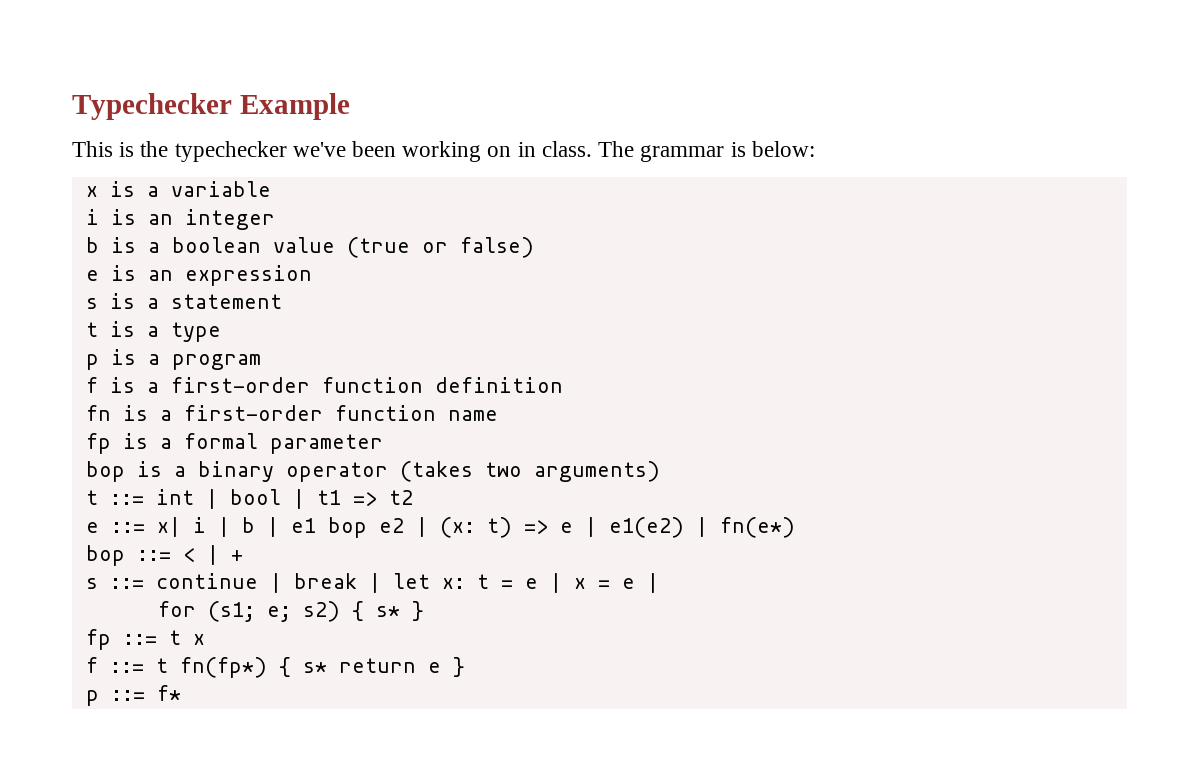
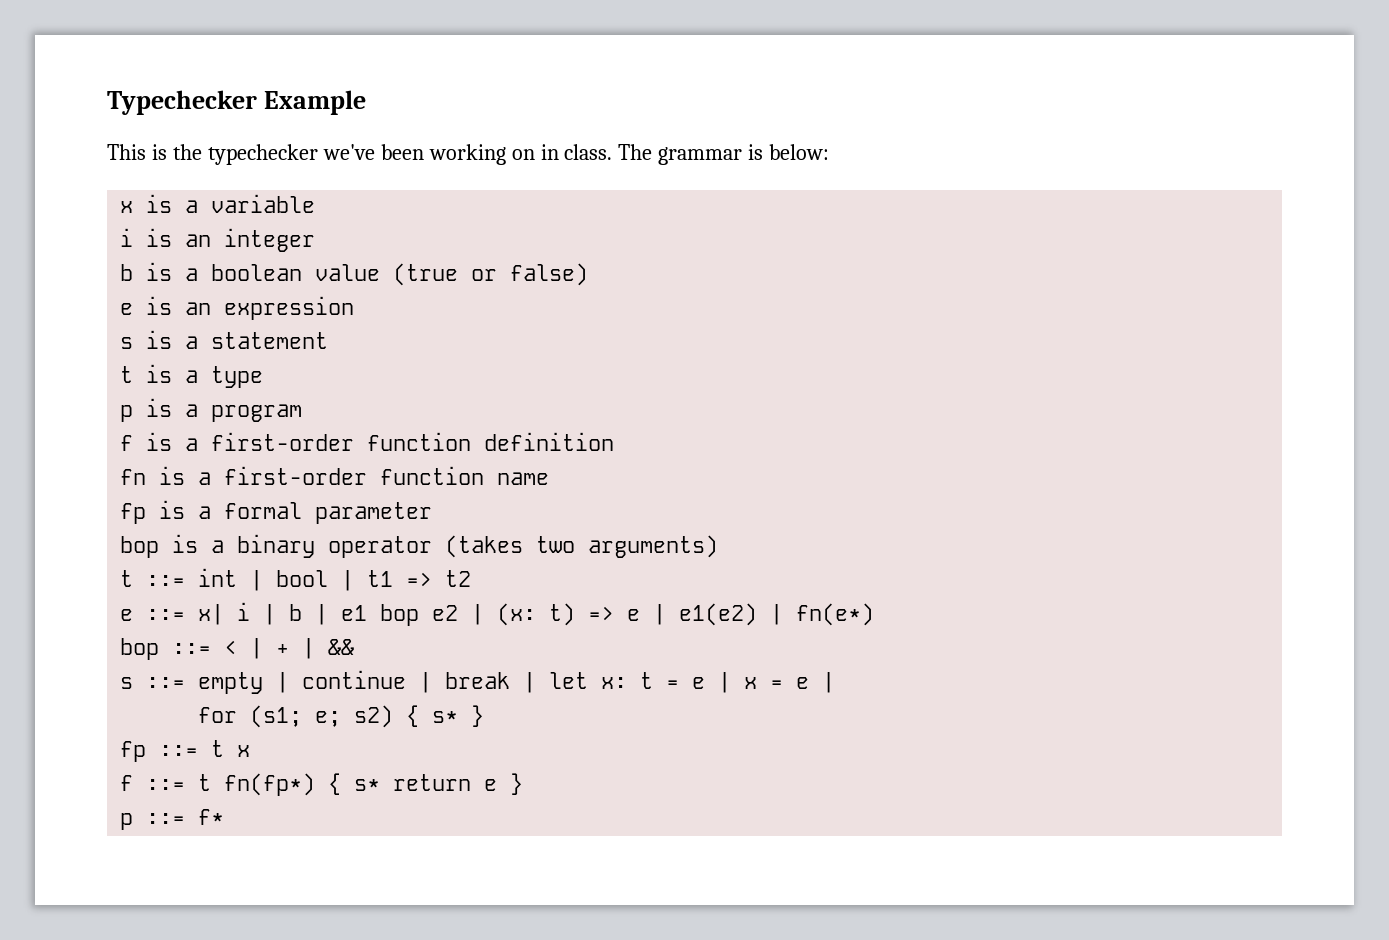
(243, 555) none -> [302,638,355,659] | &&
(144, 583) none -> [198,672,290,694] empty |

